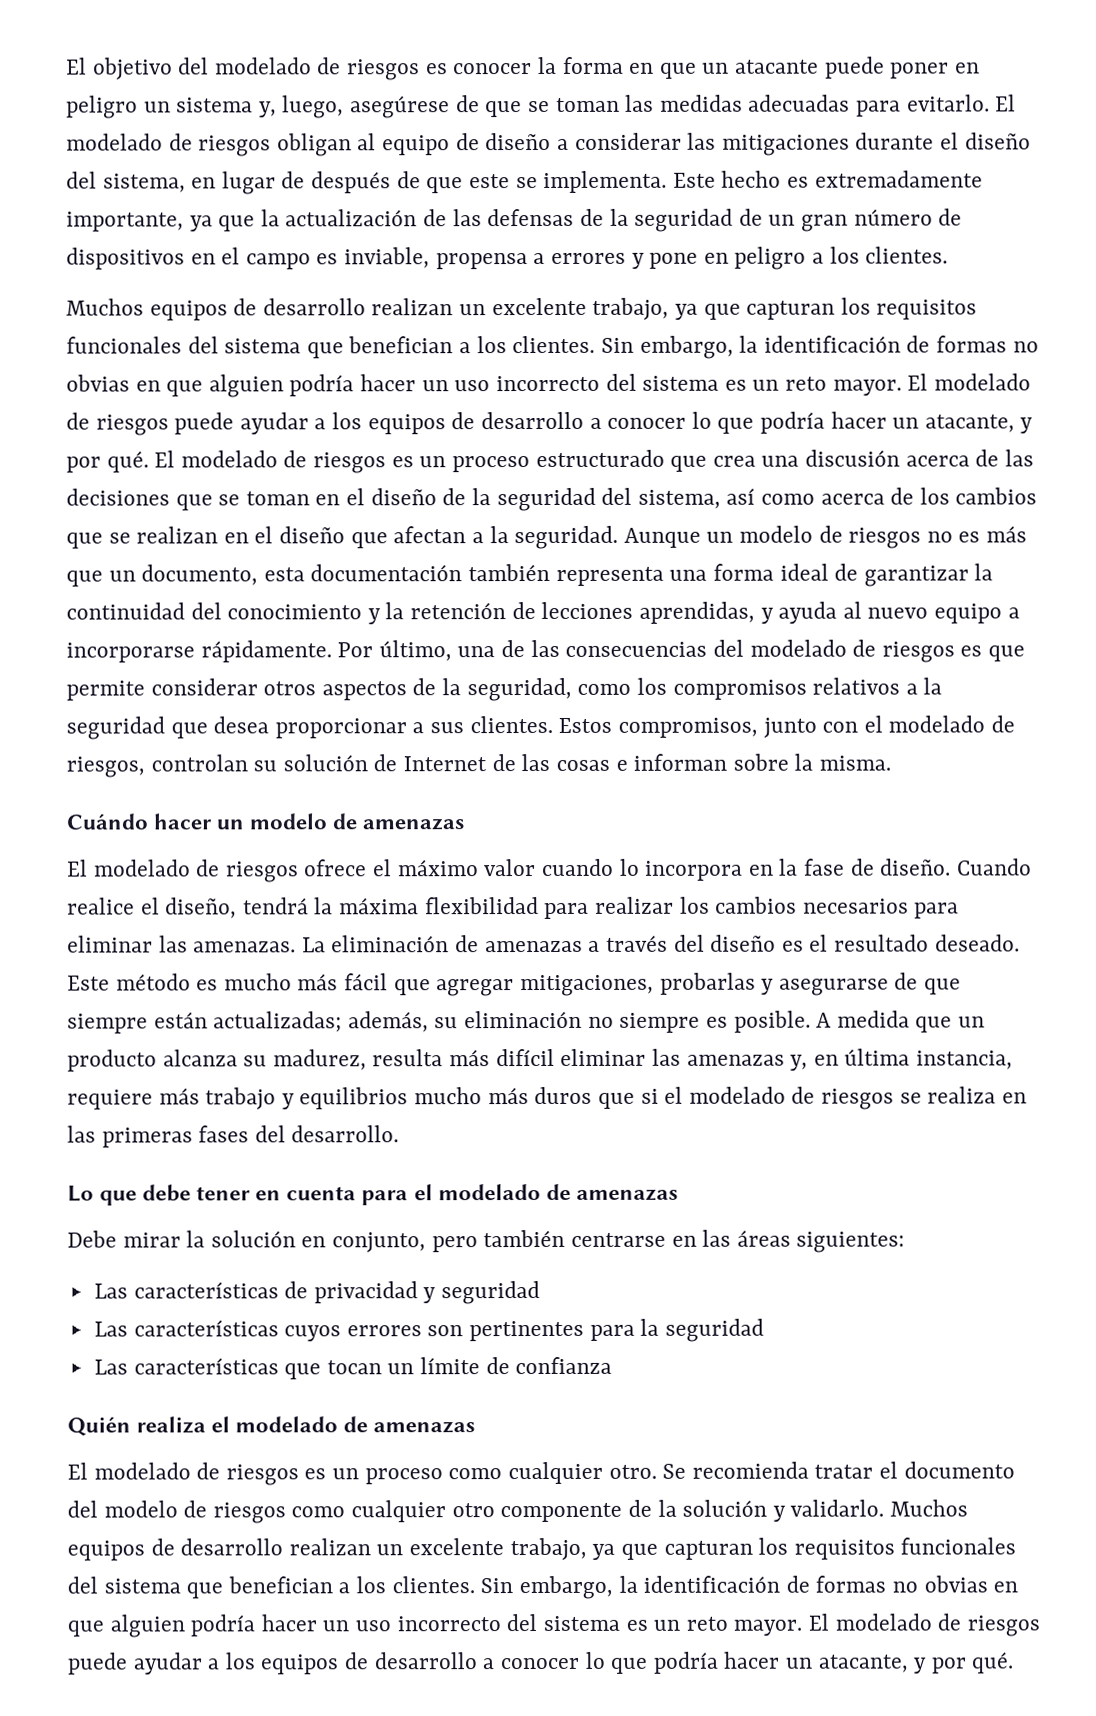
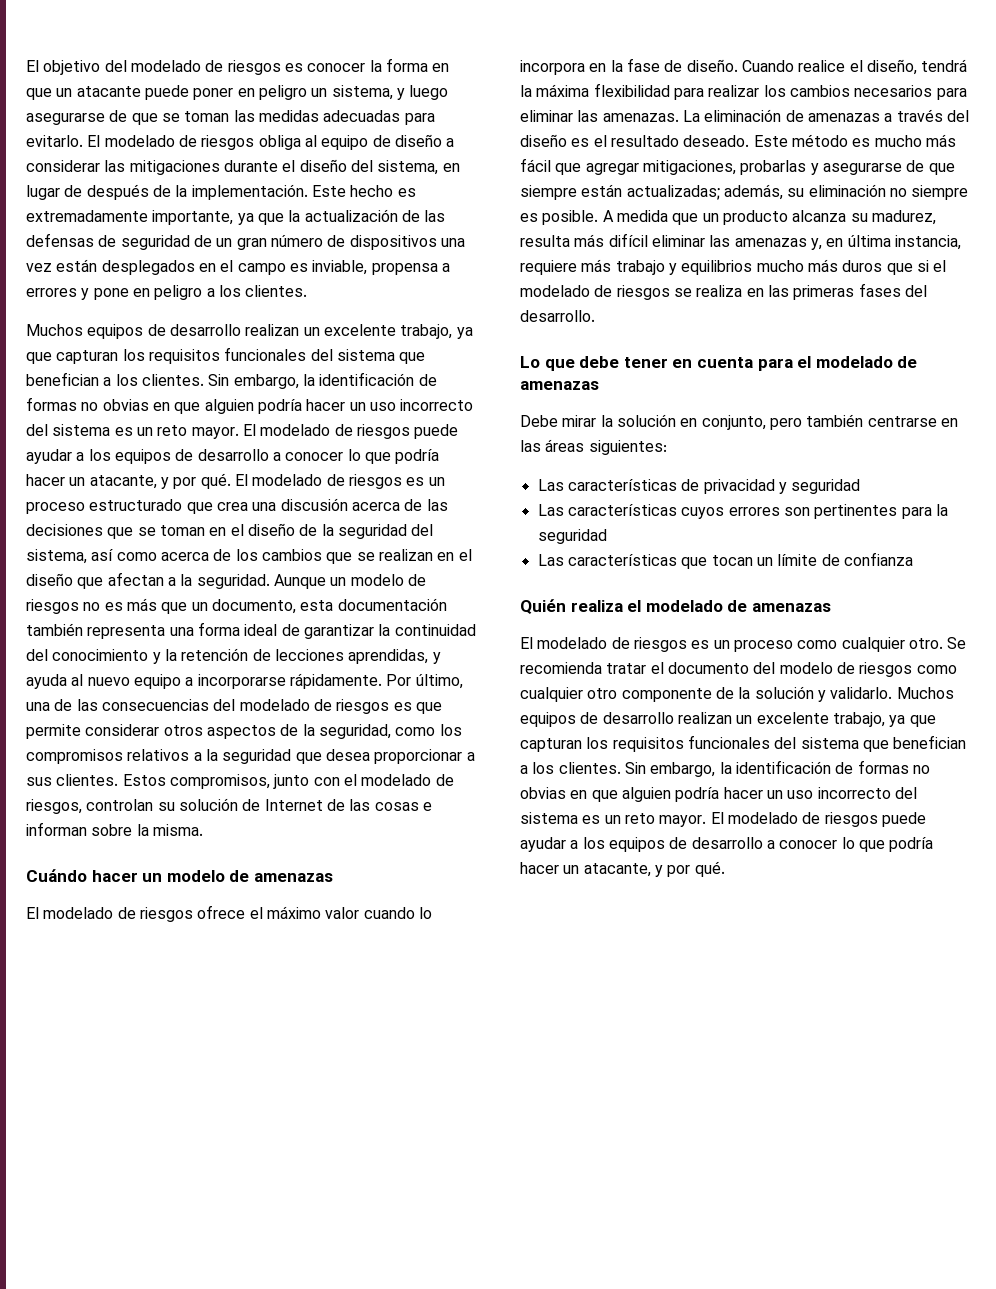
[176,95,451,119] sistema y, luego, asegúrese -> [331,85,449,100] [26,113,105,125] sistema, y luego asegurarse
[276,133,352,157] obligan -> [258,135,301,150] obliga
[426,170,668,194] que este se implementa. -> [175,184,308,200] la implementación.
[609,208,629,226] la -> (117, 241) none
(185, 258) none -> [440,238,465,247] [26,259,195,275] una vez están desplegados

